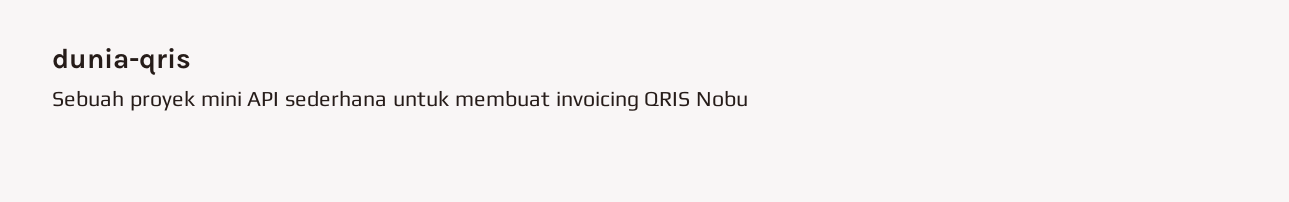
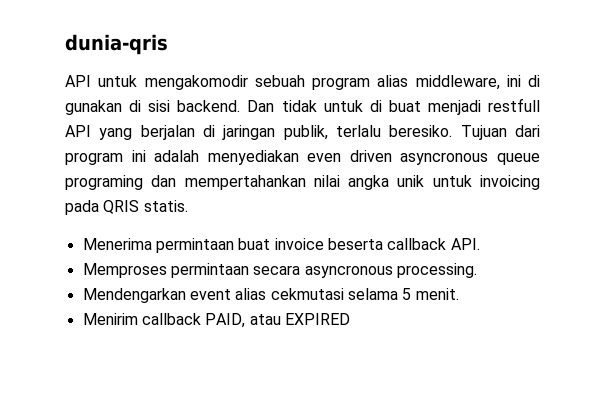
[52,90,749,111] Sebuah proyek mini API sederhana untuk membuat invoicing QRIS Nobu -> [65,75,540,90] [65,98,540,115] [65,125,540,140] [65,150,540,165] [65,175,540,190] [65,200,188,215] [82,238,480,253] [82,263,477,278] [82,288,459,303] [82,313,350,328] API untuk mengakomodir sebuah program alias middleware, ini di gunakan di sisi backend. Dan tidak untuk di buat menjadi restfull API yang berjalan di jaringan publik, terlalu beresiko. Tujuan dari program ini adalah menyediakan even driven asyncronous queue programing dan mempertahankan nilai angka unik untuk invoicing pada QRIS statis. // Menerima permintaan buat invoice beserta callback API. // Memproses permintaan secara asyncronous processing. // Mendengarkan event alias cekmutasi selama 5 menit. // Menirim callback PAID, atau EXPIRED

